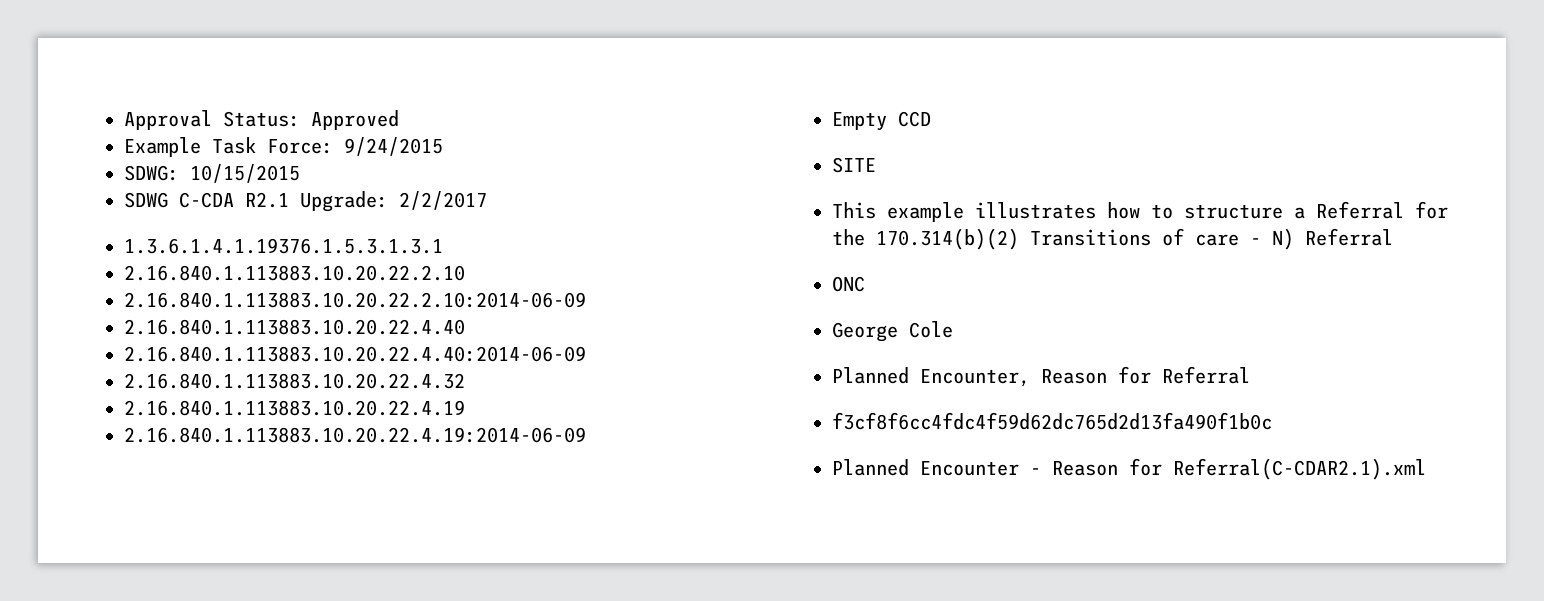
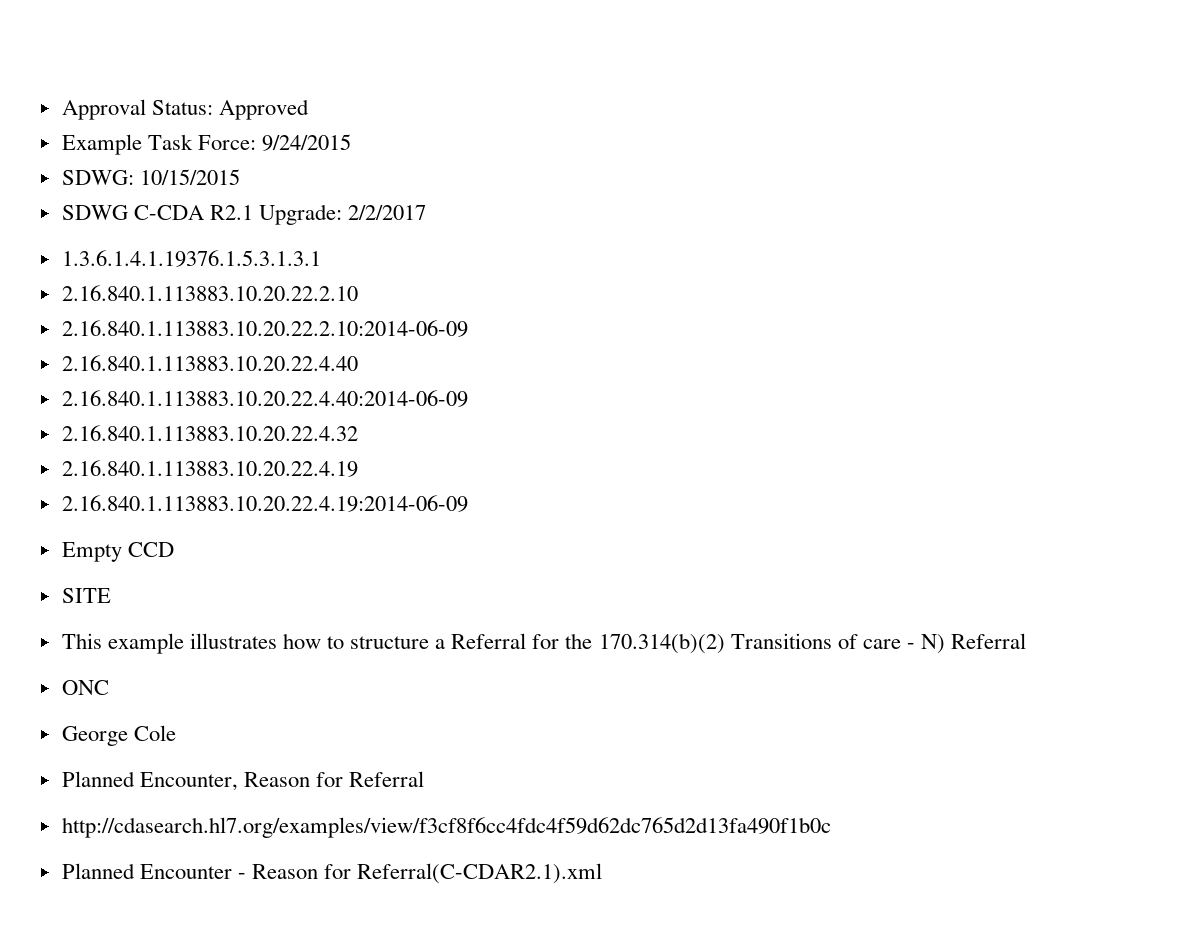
[832,412,1272,430] f3cf8f6cc4fdc4f59d62dc765d2d13fa490f1b0c -> [61,817,831,838] http://cdasearch.hl7.org/examples/view/f3cf8f6cc4fdc4f59d62dc765d2d13fa490f1b0c

